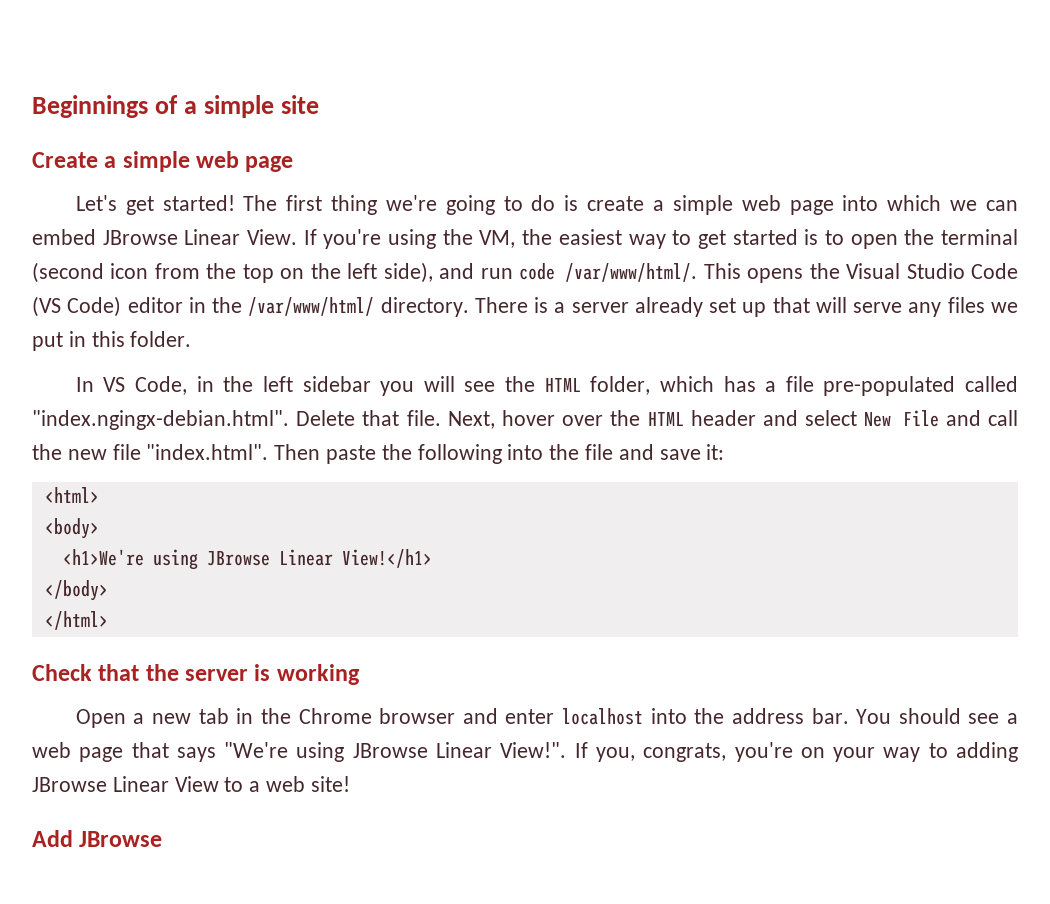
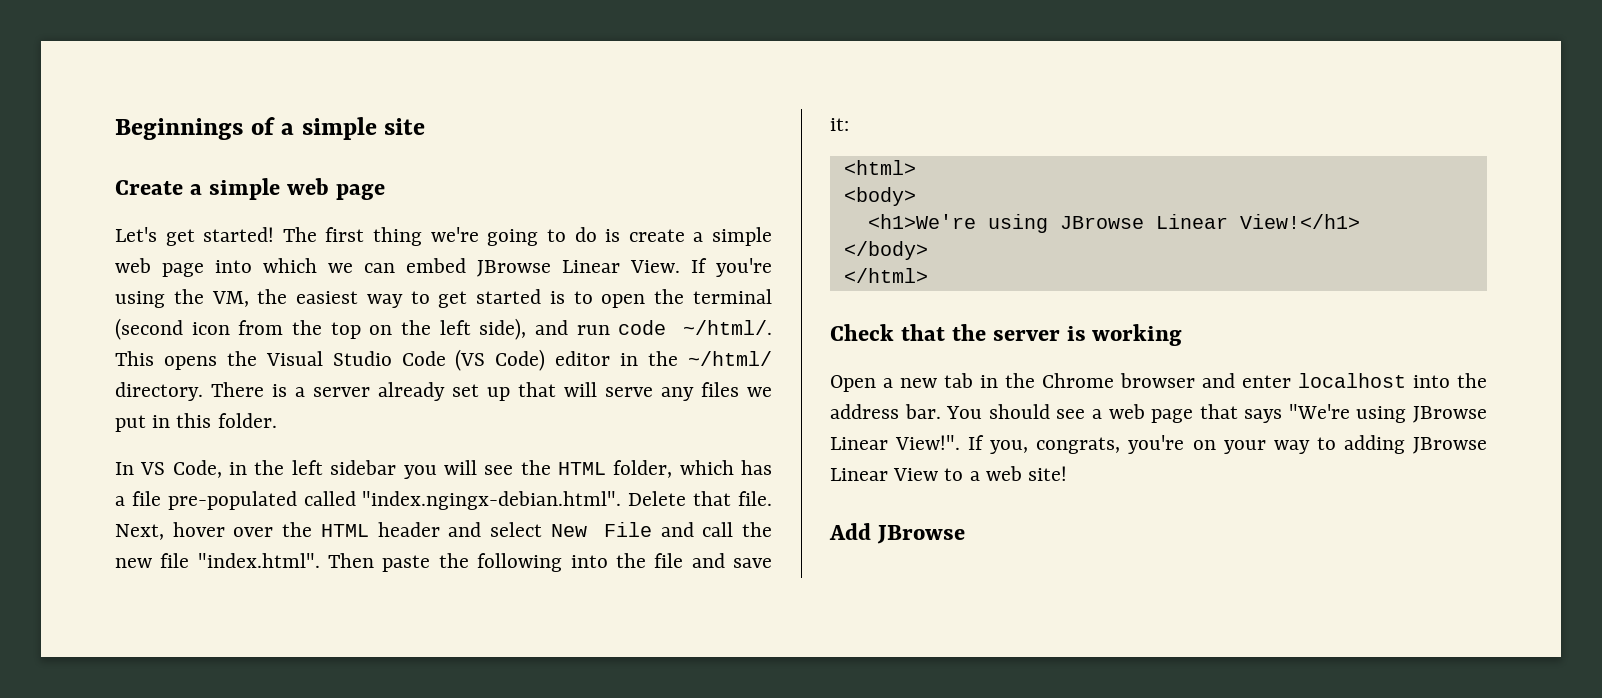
[565,263,698,282] /var/www/html/. -> [682,320,772,335] ~/html/.
[248,297,375,316] /var/www/html/ -> [687,351,772,366] ~/html/

